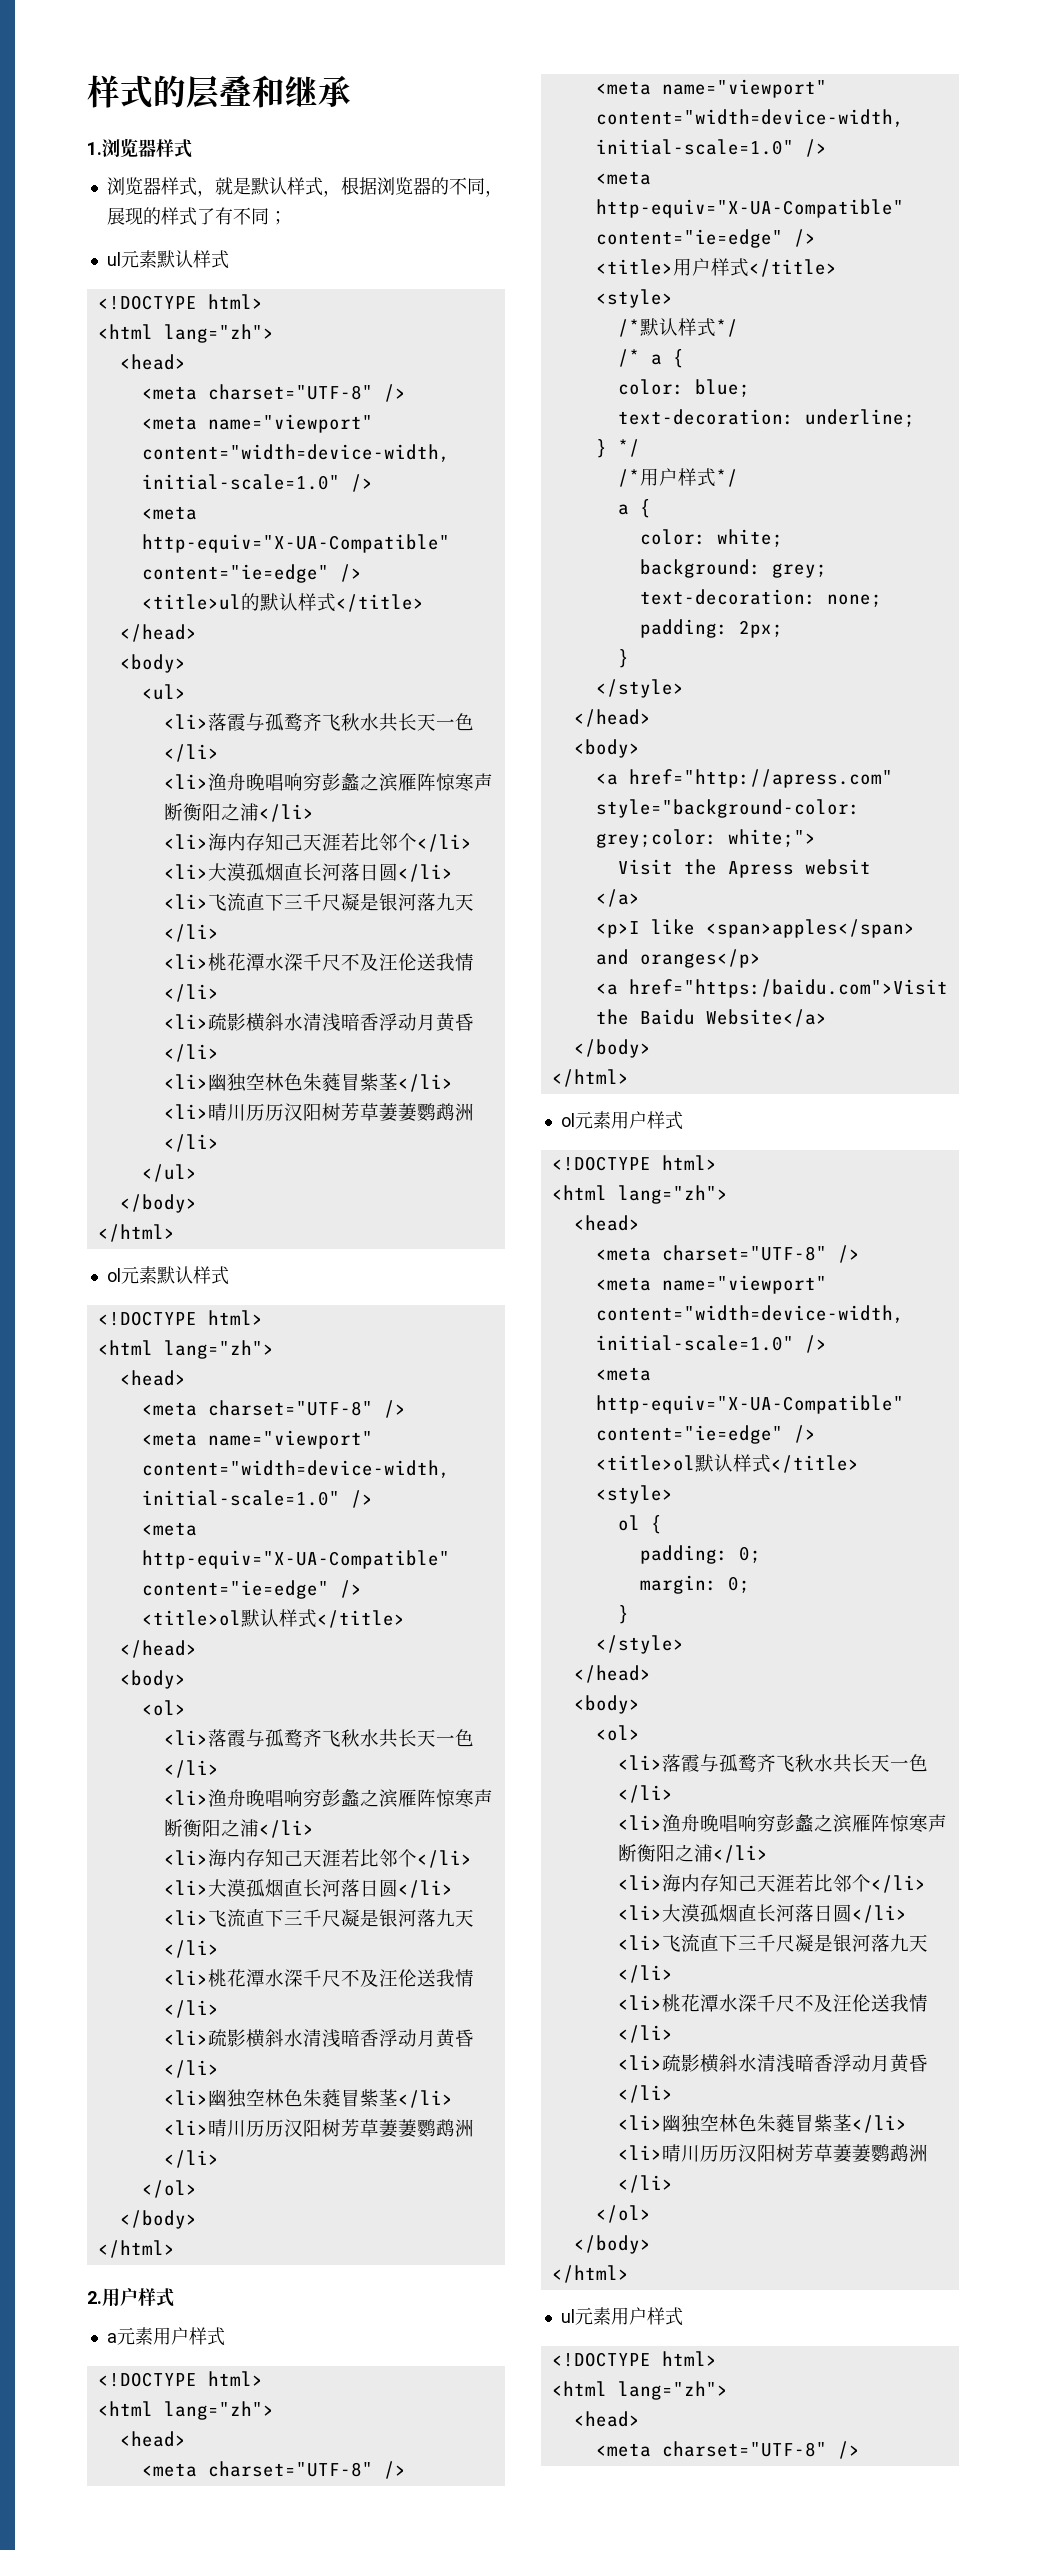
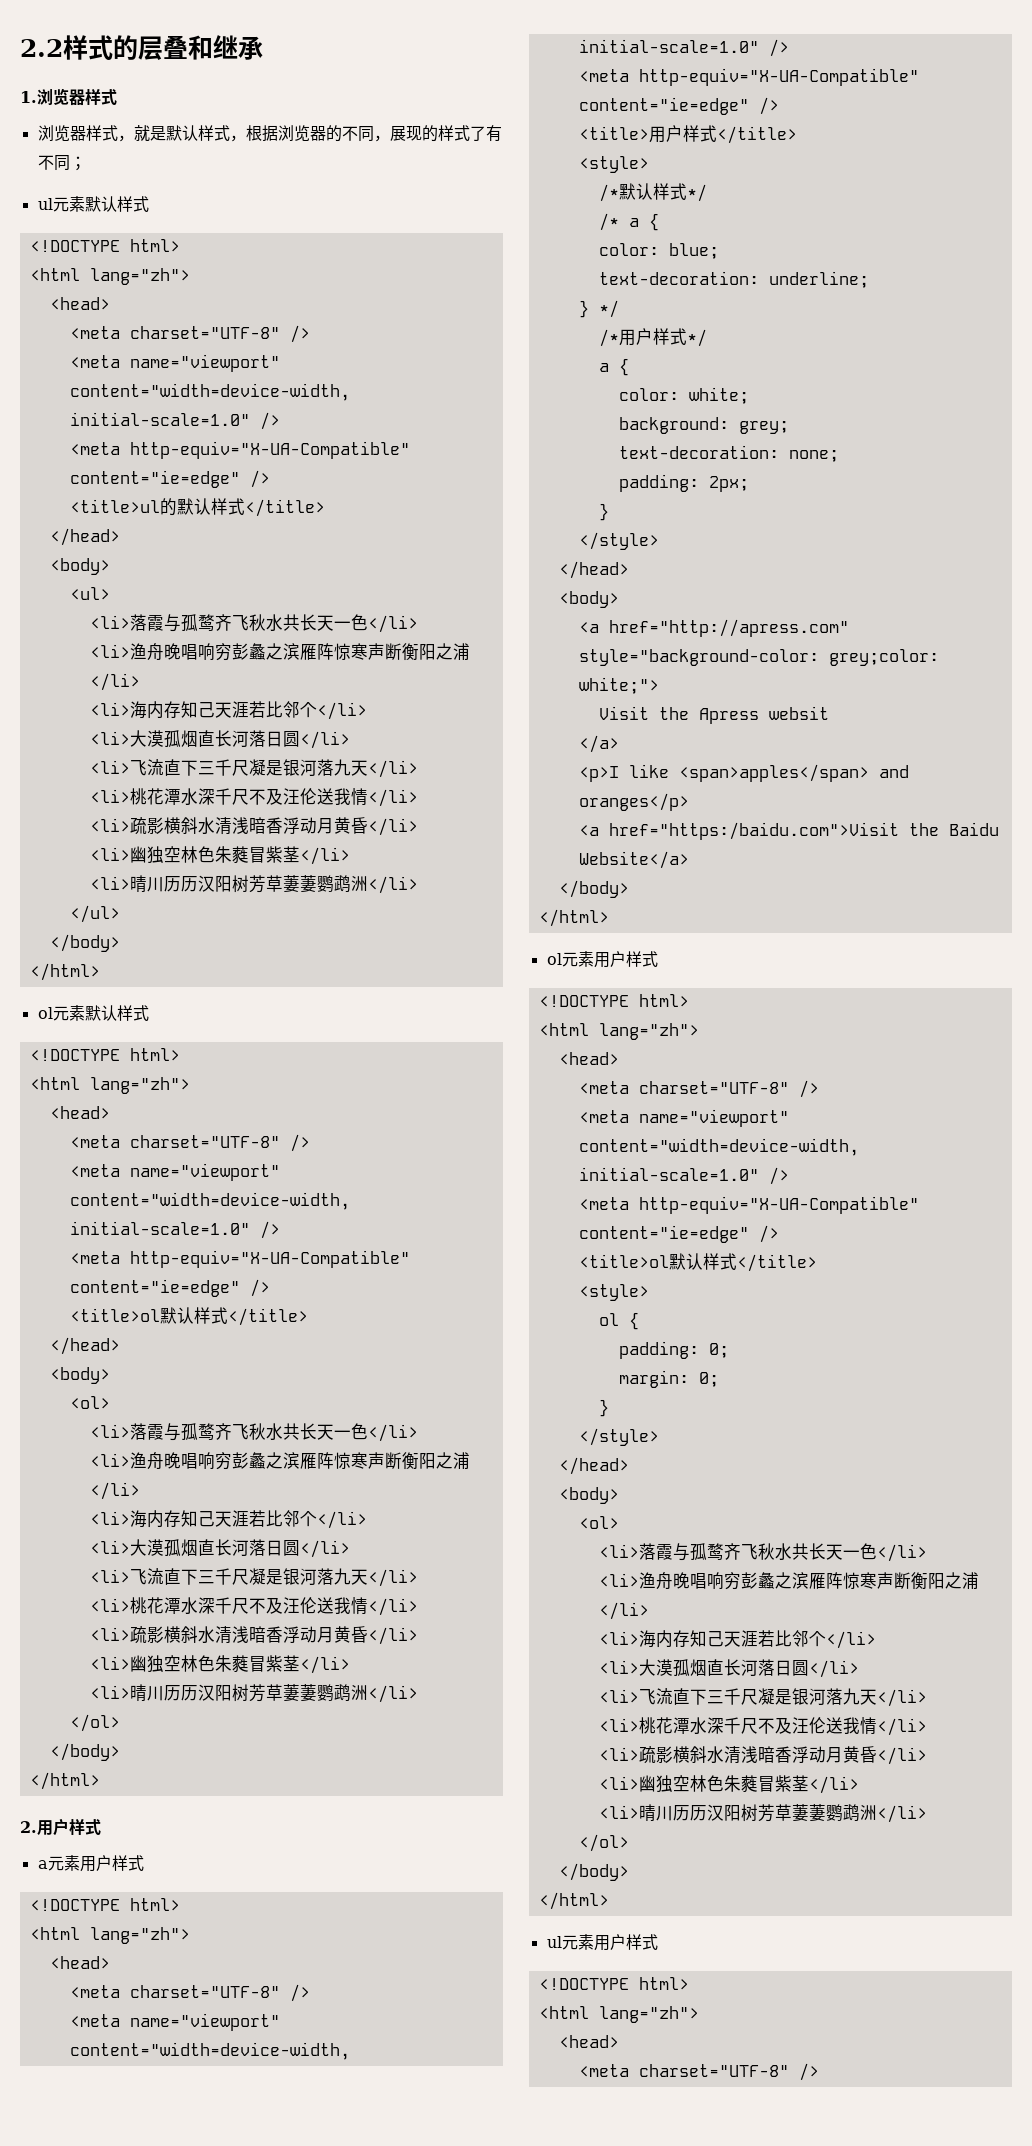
(87, 91) none -> [20,39,63,57] 2.2

